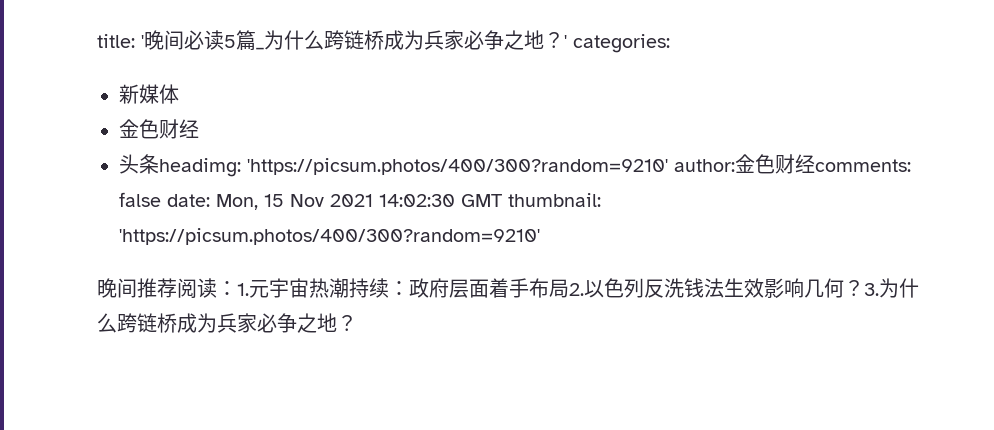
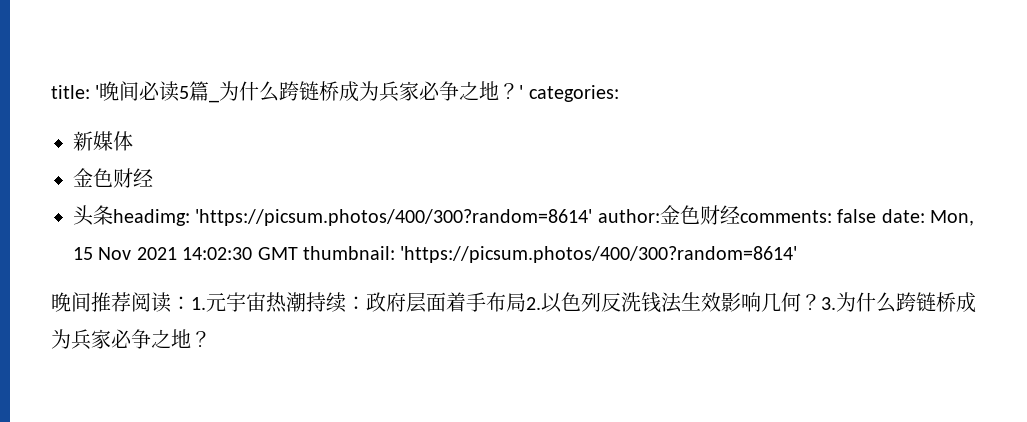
[247,158,668,175] 'https://picsum.photos/400/300?random=9210' -> [195,209,593,226] 'https://picsum.photos/400/300?random=8614'
[119,228,540,245] 'https://picsum.photos/400/300?random=9210' -> [400,246,798,263] 'https://picsum.photos/400/300?random=8614'

